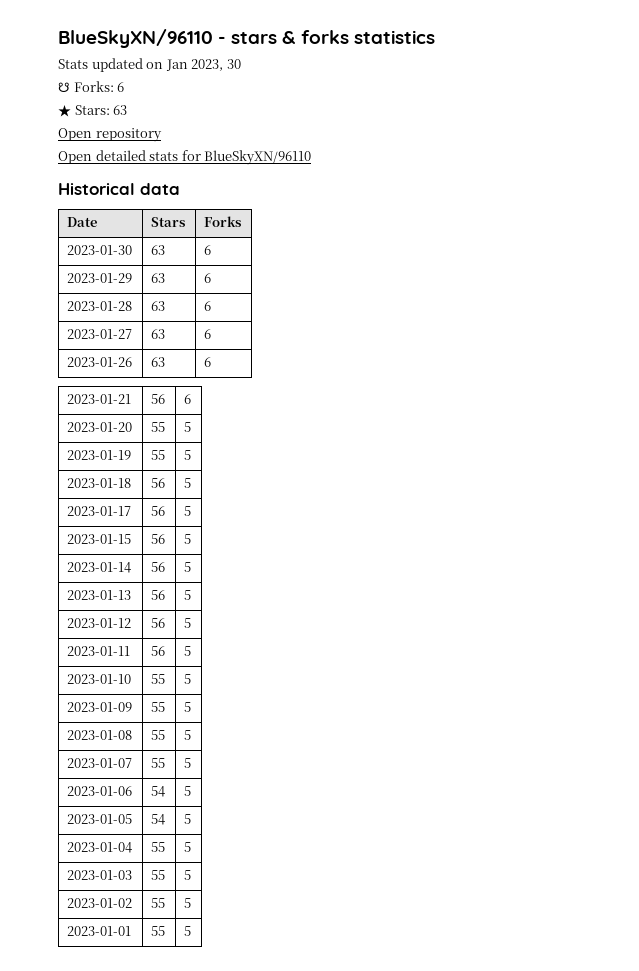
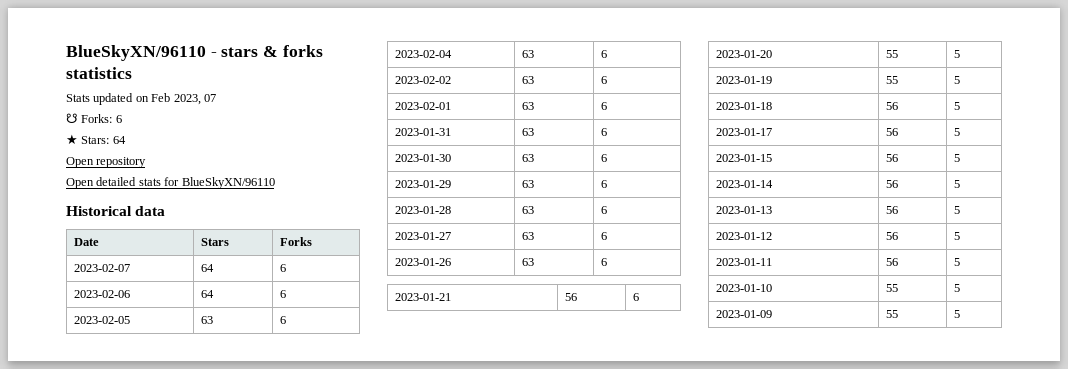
[165,59,241,71] Jan 2023, 30 -> [151,93,216,105] Feb 2023, 07
[113,105,128,115] 63 -> [112,136,126,144] 64
(243, 221) none -> [74,264,131,272] [201,264,215,272] [280,264,287,272] [74,290,131,298] [201,290,215,298] [280,290,287,298] [74,316,131,324] [201,316,214,324] [280,316,287,324] [395,50,453,58] [522,50,535,58] [601,50,608,58] [395,76,452,84] [522,76,535,84] [601,76,608,84] [395,102,452,110] [522,102,535,110] [601,102,608,110] [395,128,452,136] [522,128,535,136] [601,128,608,136] // 2023-02-07 | 64 | 6 // 2023-02-06 | 64 | 6 // 2023-02-05 | 63 | 6 // 2023-02-04 | 63 | 6 // 2023-02-02 | 63 | 6 // 2023-02-01 | 63 | 6 // 2023-01-31 | 63 | 6
[67,730,133,740] [151,730,166,740] [184,730,192,740] [67,758,133,768] [151,758,166,768] [184,758,192,768] [67,786,133,796] [151,786,166,797] [184,786,192,796] [67,814,133,824] [151,814,166,825] [184,814,192,824] [67,842,133,853] [151,842,166,852] [184,842,192,852] [67,870,133,880] [151,870,166,880] [184,870,192,880] [67,898,133,908] [151,898,166,908] [184,898,192,908] [67,926,132,936] [151,926,166,936] [184,926,192,936] // 2023-01-08 | 55 | 5 // 2023-01-07 | 55 | 5 // 2023-01-06 | 54 | 5 // 2023-01-05 | 54 | 5 // 2023-01-04 | 55 | 5 // 2023-01-03 | 55 | 5 // 2023-01-02 | 55 | 5 // 2023-01-01 | 55 | 5 -> (961, 314) none

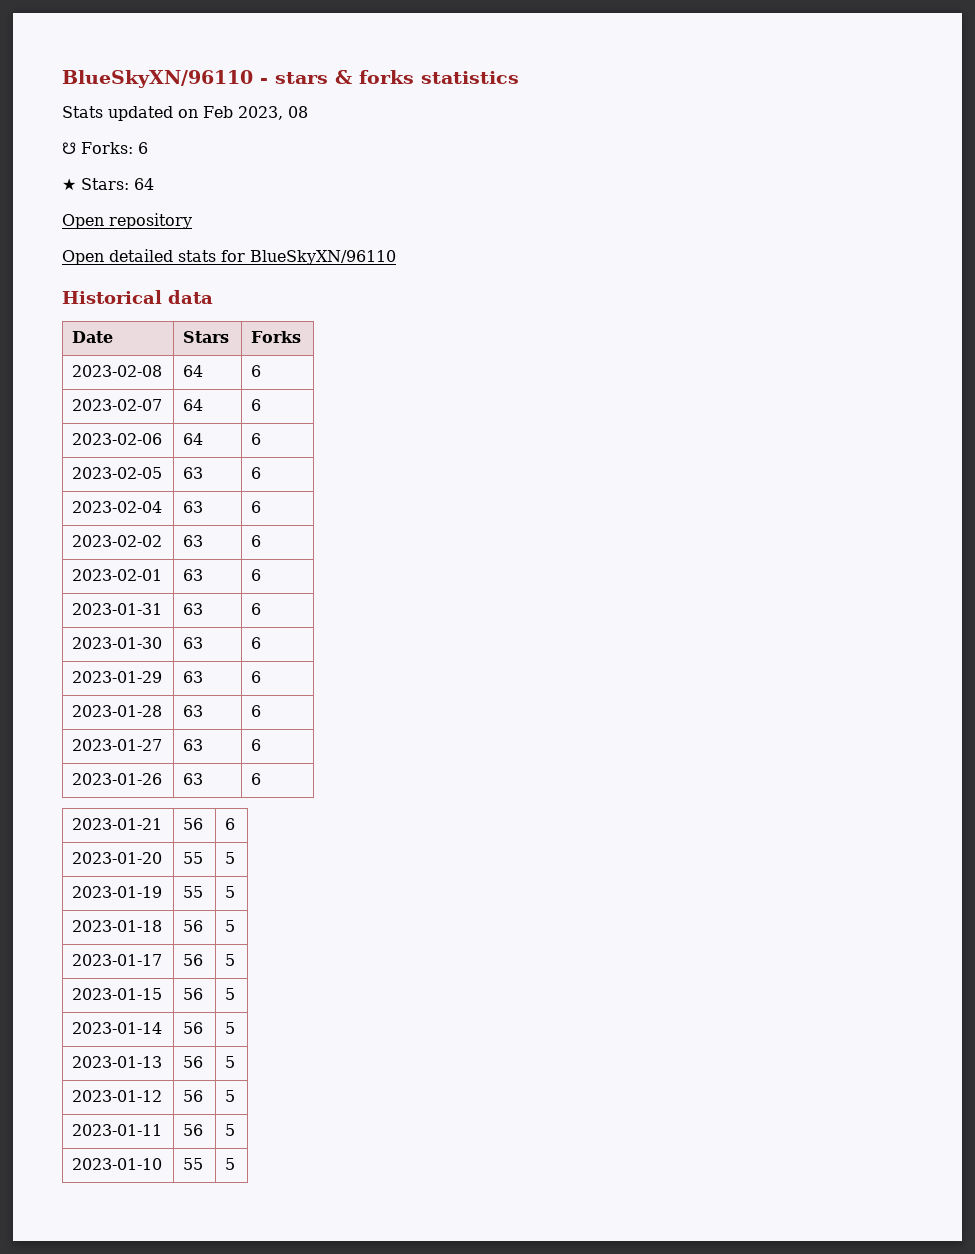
[203,94,216,102] 07 -> [287,106,308,118] 08
(313, 241) none -> [72,365,163,377] [183,365,204,377] [251,365,262,377] // 2023-02-08 | 64 | 6
[716,310,773,318] [886,310,899,318] [954,310,961,318] // 2023-01-09 | 55 | 5 -> (236, 1164) none

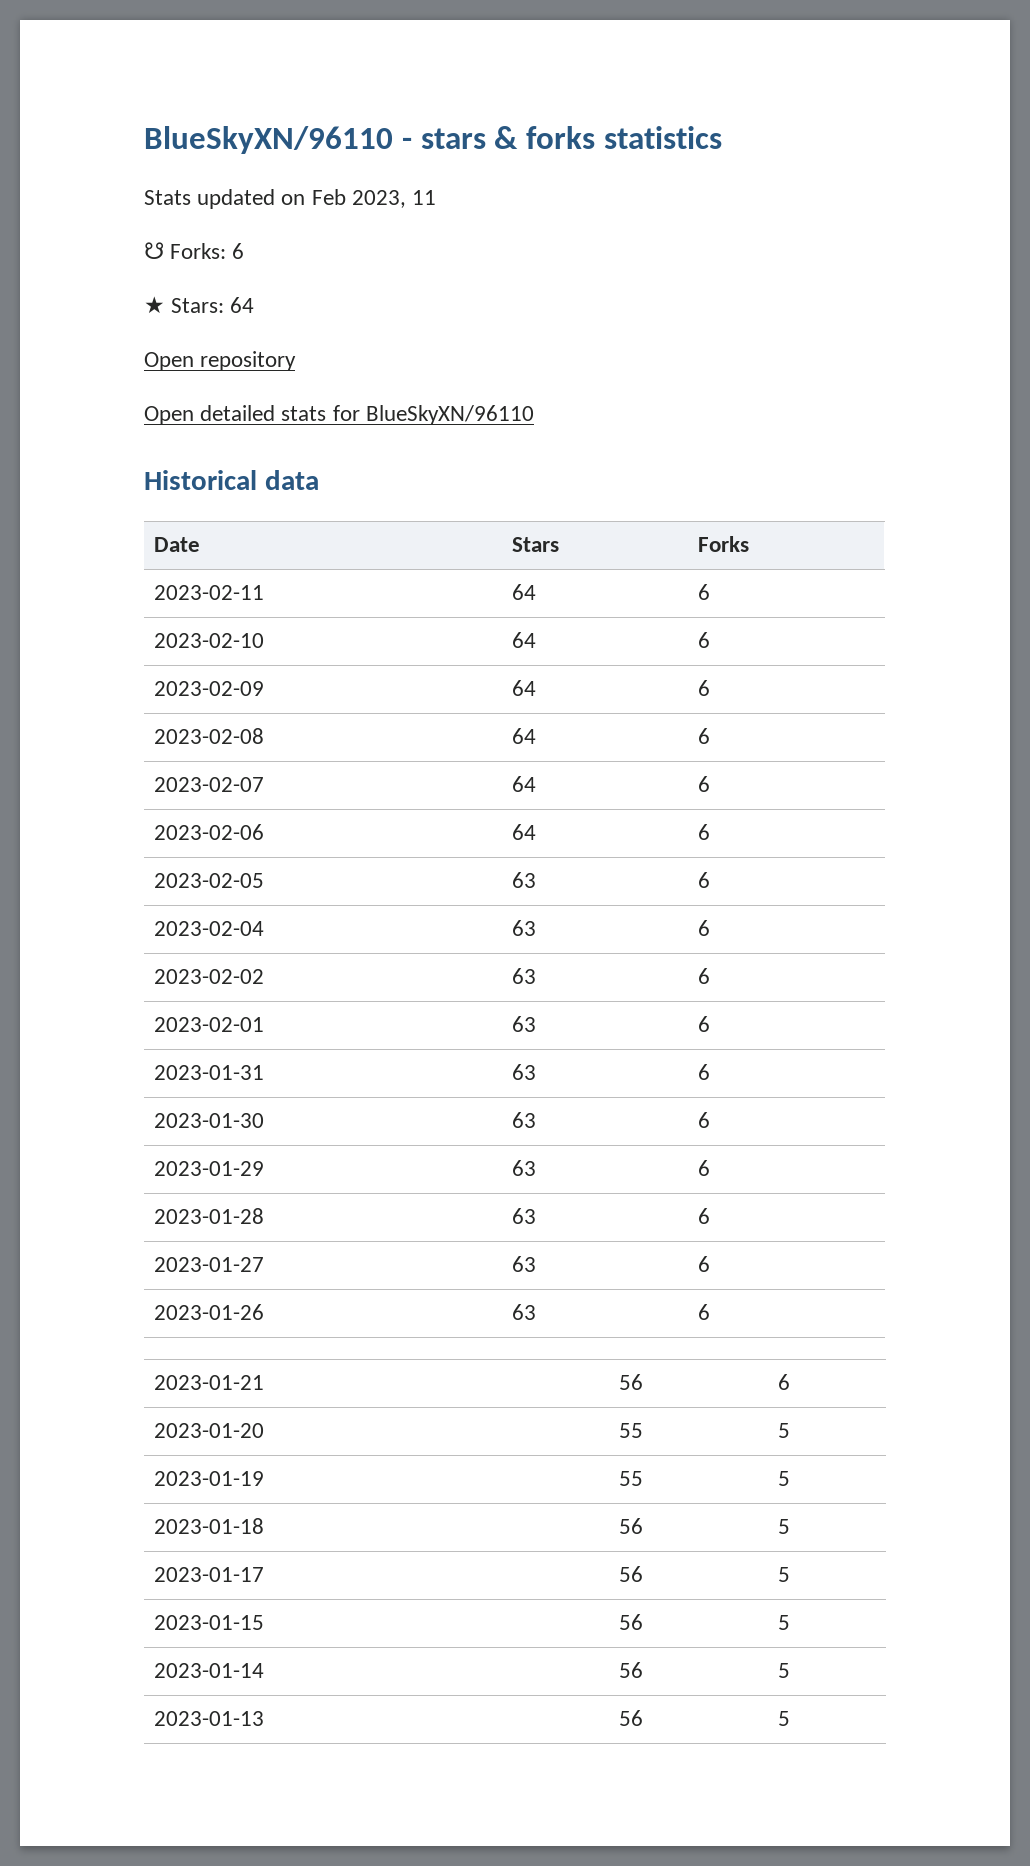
[287,106,308,118] 08 -> [412,190,437,205] 11
(302, 337) none -> [153,585,264,600] [511,584,536,600] [697,584,710,600] [153,633,264,648] [511,632,536,648] [697,632,710,648] [153,681,264,696] [511,680,536,696] [697,680,710,696] // 2023-02-11 | 64 | 6 // 2023-02-10 | 64 | 6 // 2023-02-09 | 64 | 6
[72,1090,163,1102] [183,1090,204,1102] [225,1090,236,1102] [72,1124,163,1136] [183,1124,204,1136] [225,1124,236,1136] [72,1158,163,1170] [183,1158,204,1170] [225,1158,236,1170] // 2023-01-12 | 56 | 5 // 2023-01-11 | 56 | 5 // 2023-01-10 | 55 | 5 -> (790, 1718) none

